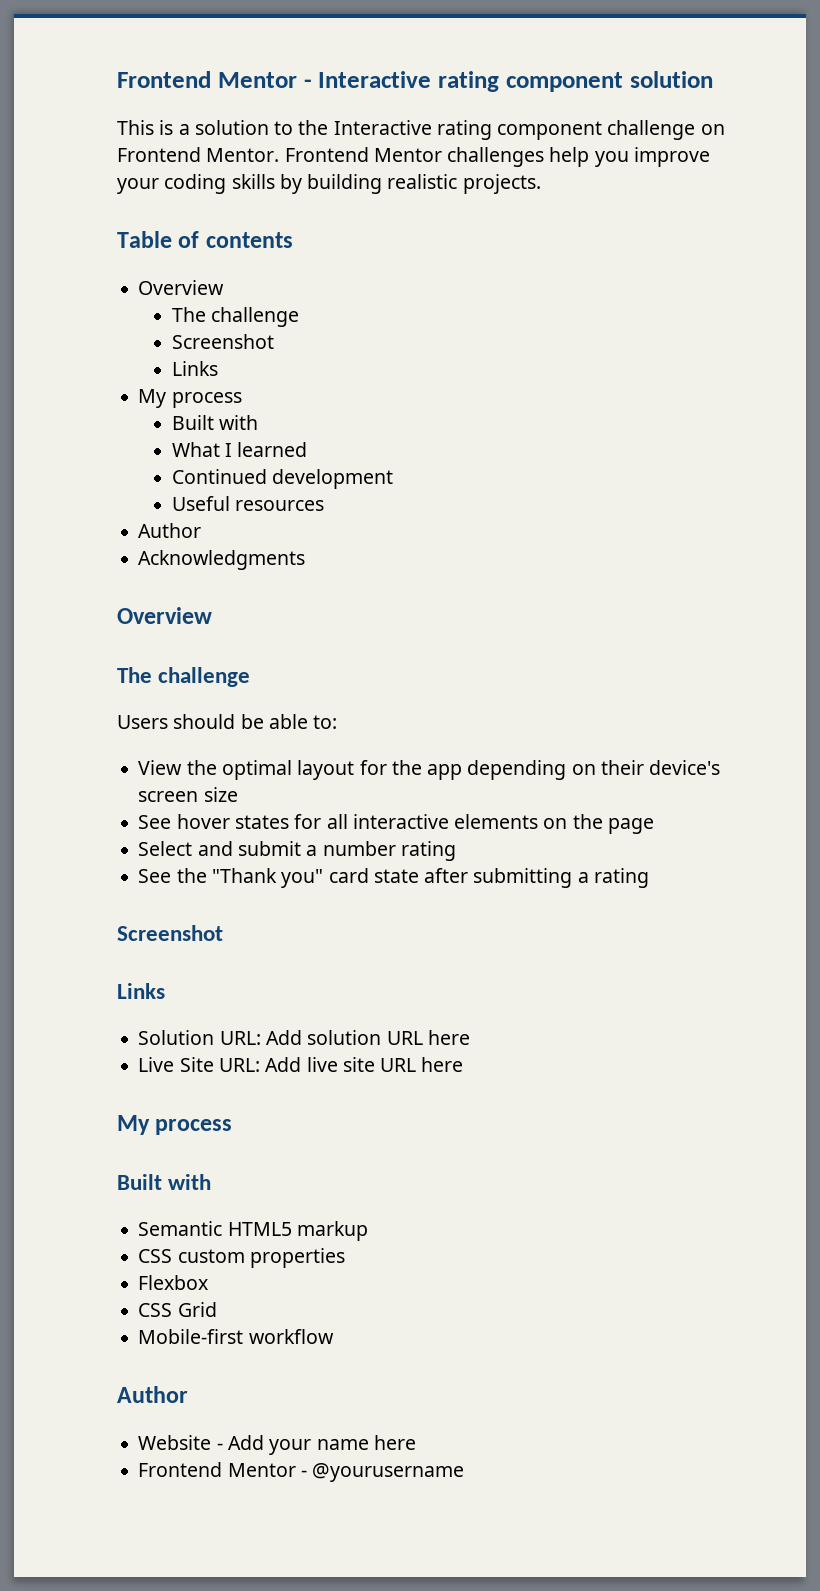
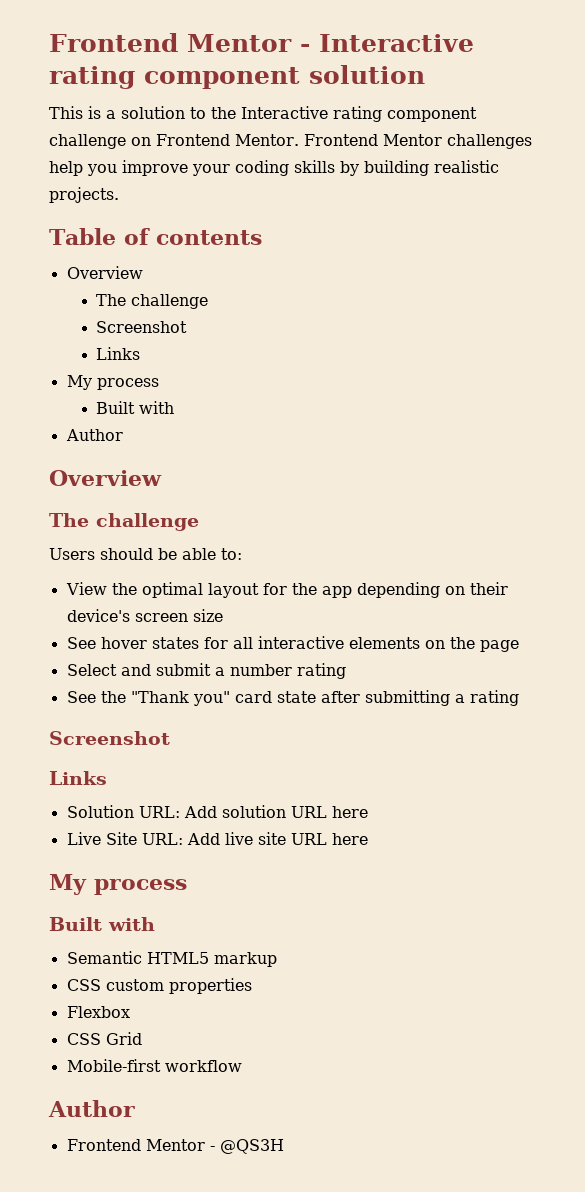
[171,442,308,457] [171,469,394,489] [171,496,325,511] [138,523,202,538] [138,550,306,570] // What I learned // Continued development // Useful resources // Author // Acknowledgments -> [65,429,123,441] // Author
[138,1435,416,1455] [138,1462,465,1482] // Website - Add your name here // Frontend Mentor - @yourusername -> [66,1139,284,1154] // Frontend Mentor - @QS3H

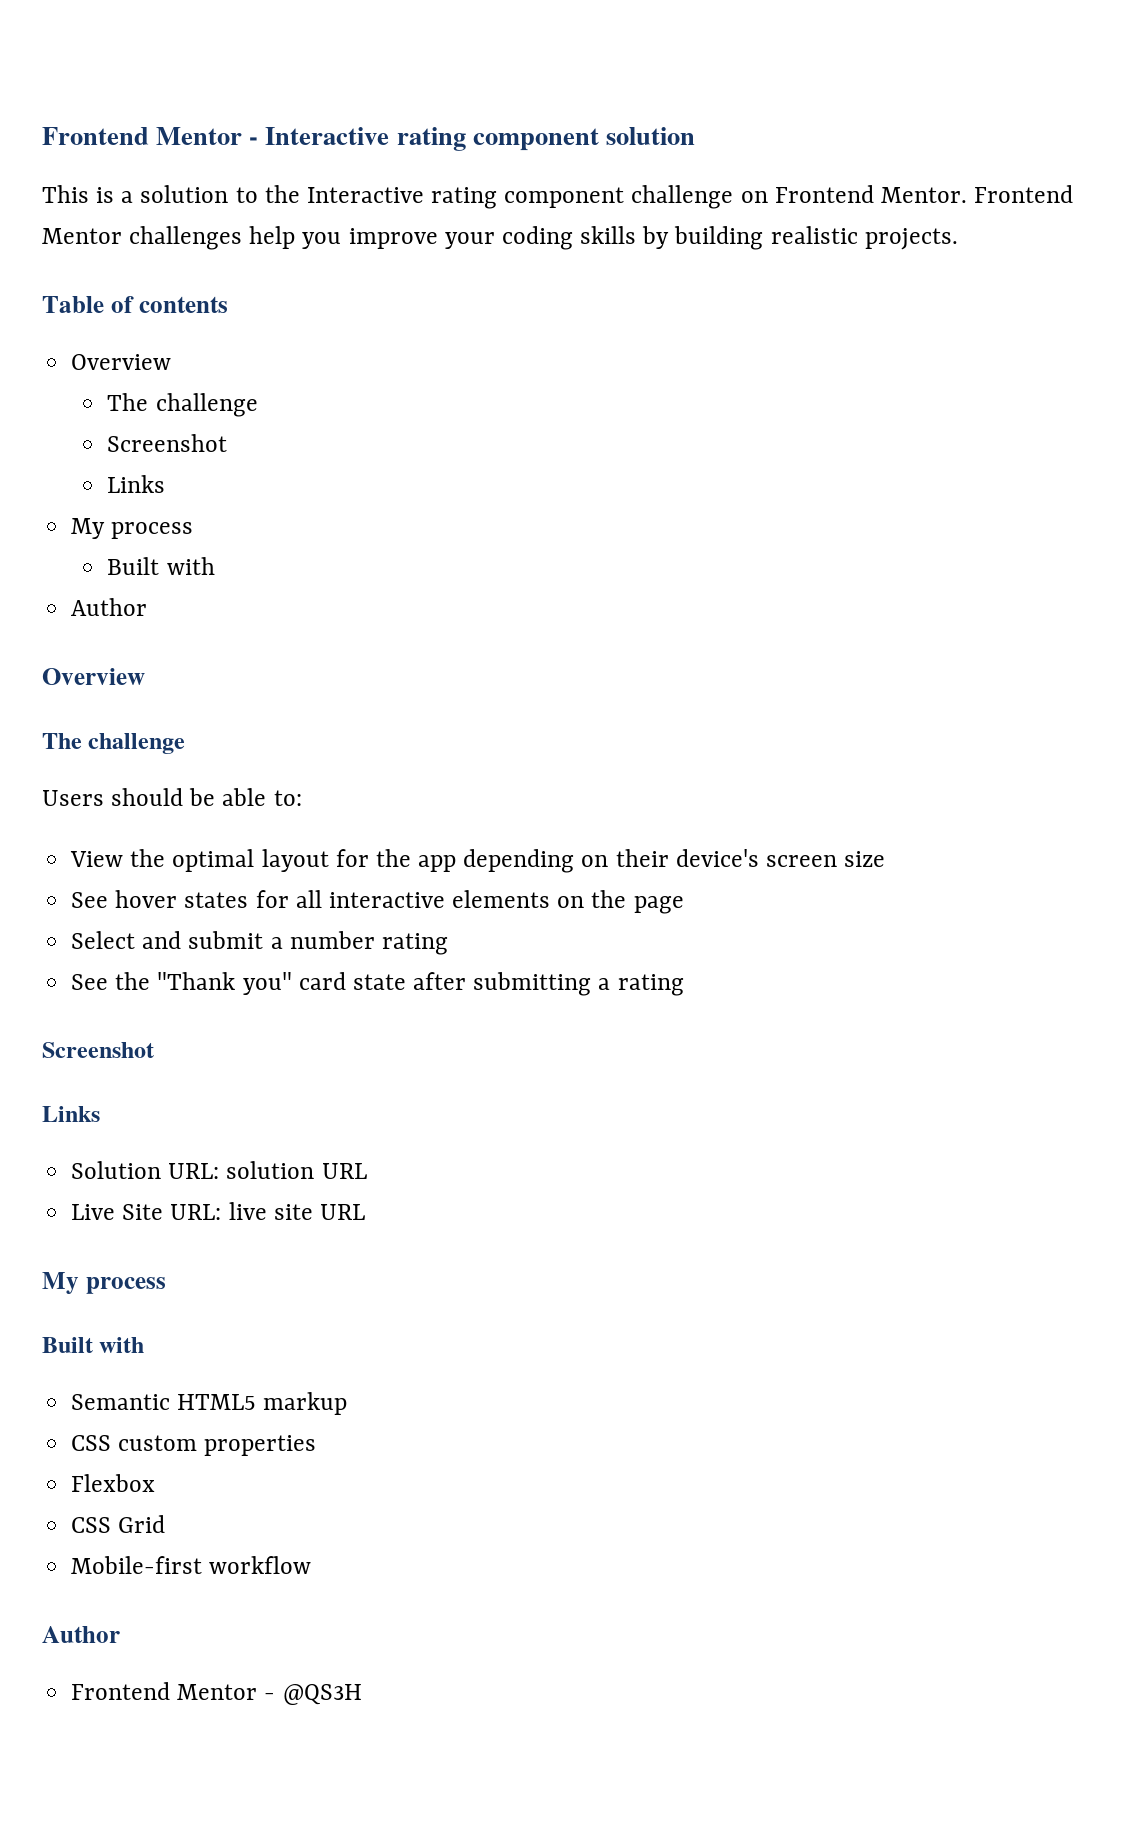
[183,806,217,818] Add -> (220, 1171) none
[331,806,368,818] here -> (367, 1171) none
[186,833,220,845] Add -> (222, 1212) none
[331,833,368,845] here -> (365, 1212) none

